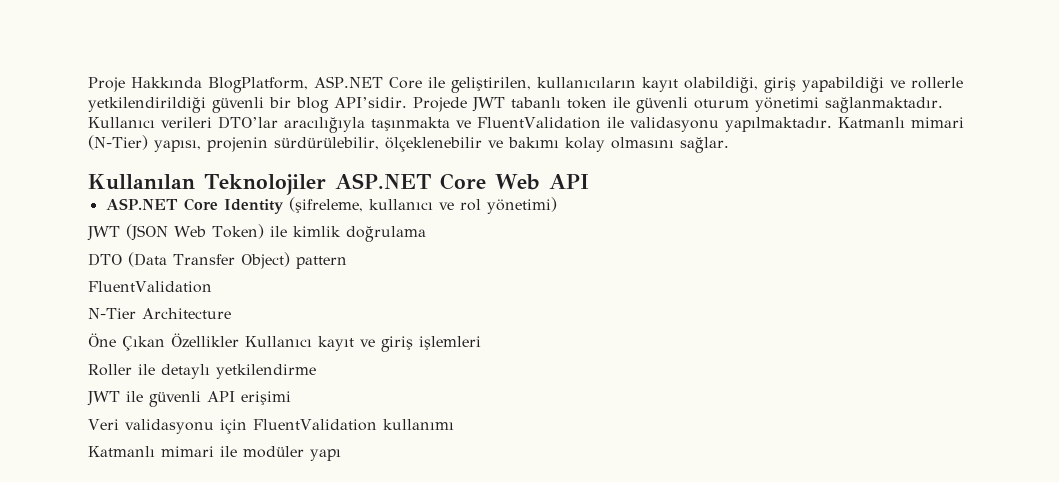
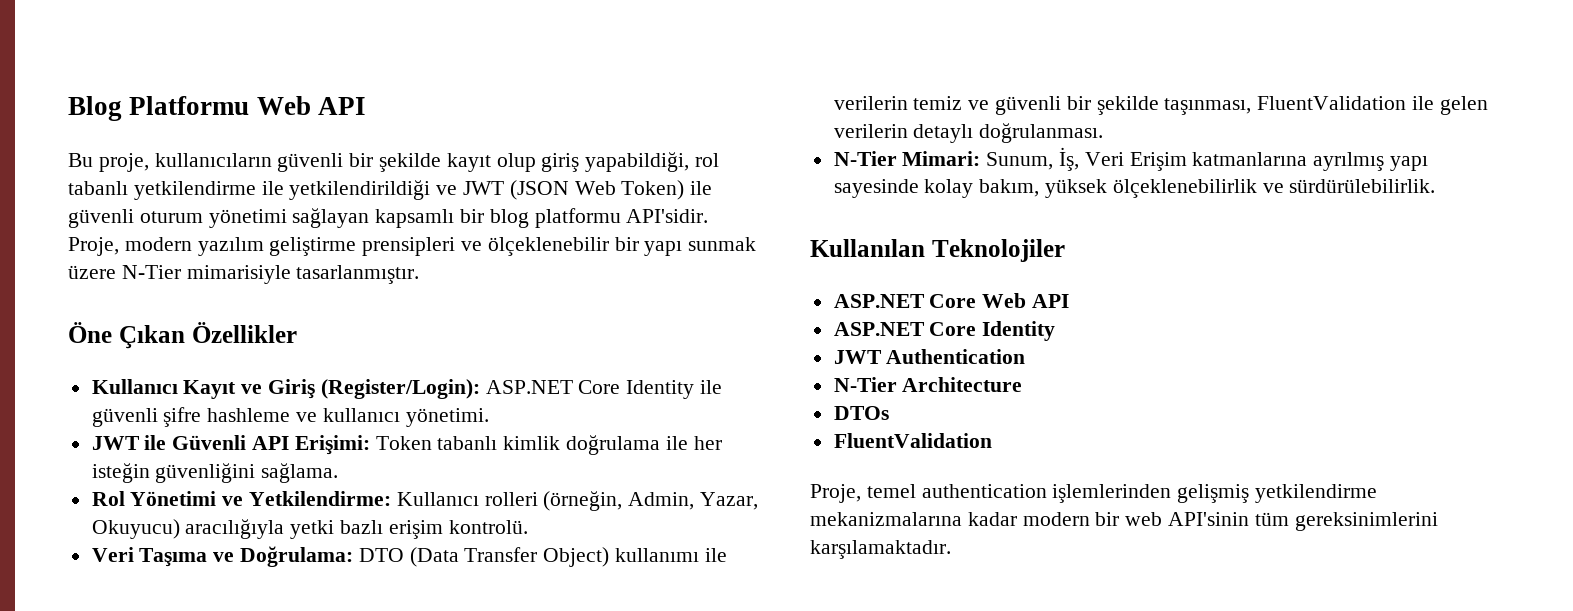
[88,76,963,93] [88,97,943,113] [88,116,964,133] [88,135,729,153] Proje Hakkında BlogPlatform, ASP.NET Core ile geliştirilen, kullanıcıların kayıt olabildiği, giriş yapabildiği ve rollerle yetkilendirildiği güvenli bir blog API’sidir. Projede JWT tabanlı token ile güvenli oturum yönetimi sağlanmaktadır. Kullanıcı verileri DTO’lar aracılığıyla taşınmakta ve FluentValidation ile validasyonu yapılmaktadır. Katmanlı mimari (N-Tier) yapısı, projenin sürdürülebilir, ölçeklenebilir ve bakımı kolay olmasını sağlar. -> [68,96,366,121] [68,152,720,172] [68,180,713,200] [68,208,709,228] [68,237,757,256] [68,265,420,284] [68,322,297,349] [91,379,723,399] [91,407,489,427] [91,435,722,455] [91,463,339,483] [91,491,759,511] [91,519,528,539] [91,546,727,567] [833,96,1488,115] [833,123,1104,143] [833,147,1429,171] [833,179,1436,198] Blog Platformu Web API // Bu proje, kullanıcıların güvenli bir şekilde kayıt olup giriş yapabildiği, rol tabanlı yetkilendirme ile yetkilendirildiği ve JWT (JSON Web Token) ile güvenli oturum yönetimi sağlayan kapsamlı bir blog platformu API'sidir. Proje, modern yazılım geliştirme prensipleri ve ölçeklenebilir bir yapı sunmak üzere N-Tier mimarisiyle tasarlanmıştır. // Öne Çıkan Özellikler // Kullanıcı Kayıt ve Giriş (Register/Login): ASP.NET Core Identity ile güvenli şifre hashleme ve kullanıcı yönetimi. // JWT ile Güvenli API Erişimi: Token tabanlı kimlik doğrulama ile her isteğin güvenliğini sağlama. // Rol Yönetimi ve Yetkilendirme: Kullanıcı rolleri (örneğin, Admin, Yazar, Okuyucu) aracılığıyla yetki bazlı erişim kontrolü. // Veri Taşıma ve Doğrulama: DTO (Data Transfer Object) kullanımı ile verilerin temiz ve güvenli bir şekilde taşınması, FluentValidation ile gelen verilerin detaylı doğrulanması. // N-Tier Mimari: Sunum, İş, Veri Erişim katmanlarına ayrılmış yapı sayesinde kolay bakım, yüksek ölçeklenebilirlik ve sürdürülebilirlik.
(326, 184) none -> (1065, 250) //
[288,197,557,214] [87,224,426,242] [88,252,347,269] [88,281,212,293] [88,308,231,319] [88,333,481,352] [88,364,316,379] [87,391,291,407] [88,419,454,434] [88,446,341,461] (şifreleme, kullanıcı ve rol yönetimi) // JWT (JSON Web Token) ile kimlik doğrulama // DTO (Data Transfer Object) pattern // FluentValidation // N-Tier Architecture // Öne Çıkan Özellikler Kullanıcı kayıt ve giriş işlemleri // Roller ile detaylı yetkilendirme // JWT ile güvenli API erişimi // Veri validasyonu için FluentValidation kullanımı // Katmanlı mimari ile modüler yapı -> [833,349,1026,364] [833,377,1023,392] [833,406,889,420] [833,433,992,448] [810,484,1378,503] [810,512,1438,531] [810,540,951,559] // JWT Authentication // N-Tier Architecture // DTOs // FluentValidation // Proje, temel authentication işlemlerinden gelişmiş yetkilendirme mekanizmalarına kadar modern bir web API'sinin tüm gereksinimlerini karşılamaktadır.

